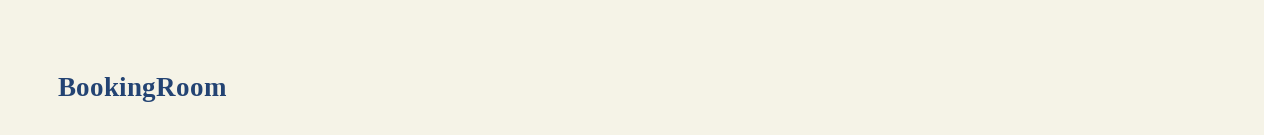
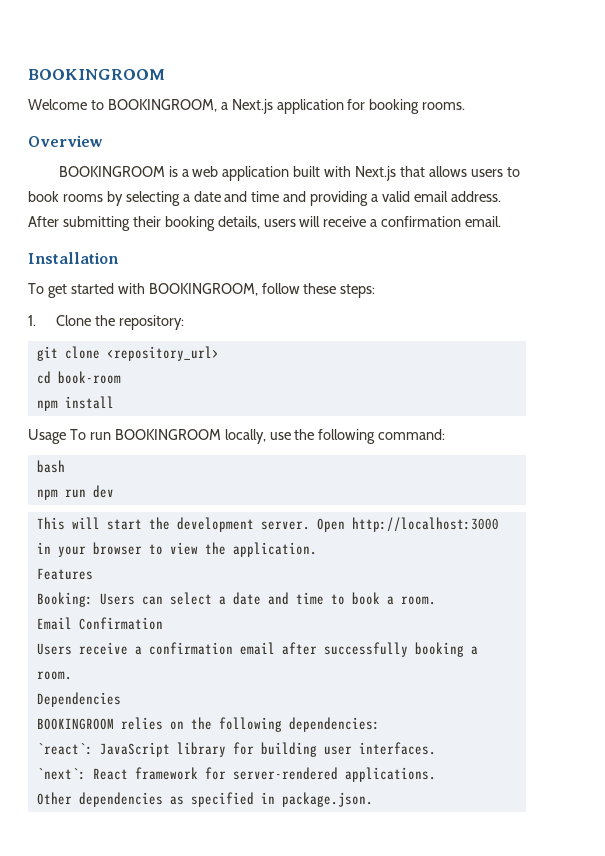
[58,77,227,102] BookingRoom -> [28,69,165,80] [28,99,466,114] [28,135,103,147] [58,166,520,181] [28,191,501,206] [28,216,502,231] [28,252,119,264] [28,283,376,298] [28,315,185,330] [36,346,219,361] [36,371,121,384] [36,396,114,411] [28,429,446,444] [36,460,65,473] [36,485,114,500] [36,517,499,532] [36,542,317,557] [36,568,93,580] [36,592,436,607] [36,617,163,630] [36,642,478,657] [36,671,72,680] [36,692,121,707] [36,717,380,732] [36,742,436,757] [36,767,436,782] [36,792,373,807] BOOKINGROOM // Welcome to BOOKINGROOM, a Next.js application for booking rooms. // Overview // BOOKINGROOM is a web application built with Next.js that allows users to book rooms by selecting a date and time and providing a valid email address. After submitting their booking details, users will receive a confirmation email. // Installation // To get started with BOOKINGROOM, follow these steps: // 1. Clone the repository: // git clone <repository_url> // cd book-room // npm install // Usage To run BOOKINGROOM locally, use the following command: // bash // npm run dev // This will start the development server. Open http://localhost:3000 in your browser to view the application. // Features // Booking: Users can select a date and time to book a room. // Email Confirmation // Users receive a confirmation email after successfully booking a room. // Dependencies // BOOKINGROOM relies on the following dependencies: // `react`: JavaScript library for building user interfaces. // `next`: React framework for server-rendered applications. // Other dependencies as specified in package.json.

